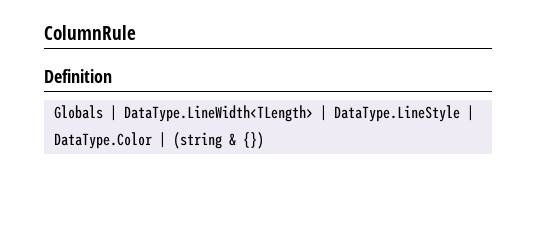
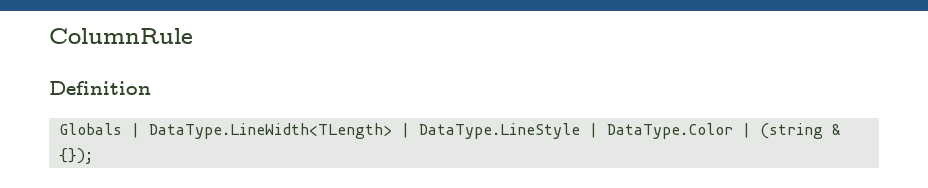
[242,132,264,149] {}) -> [58,148,93,164] {});

